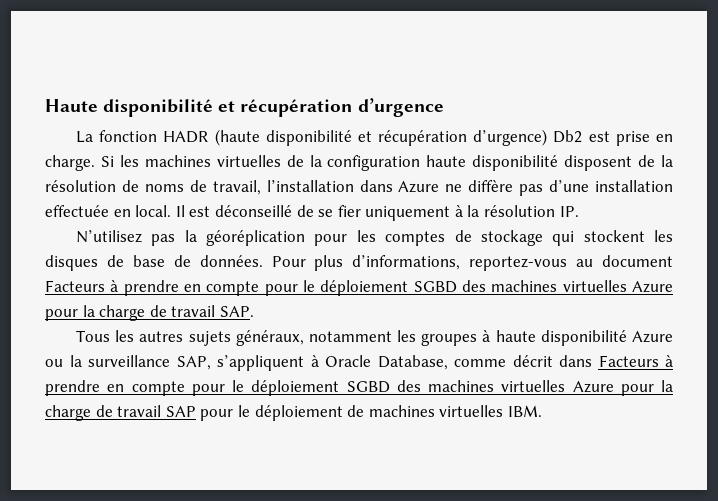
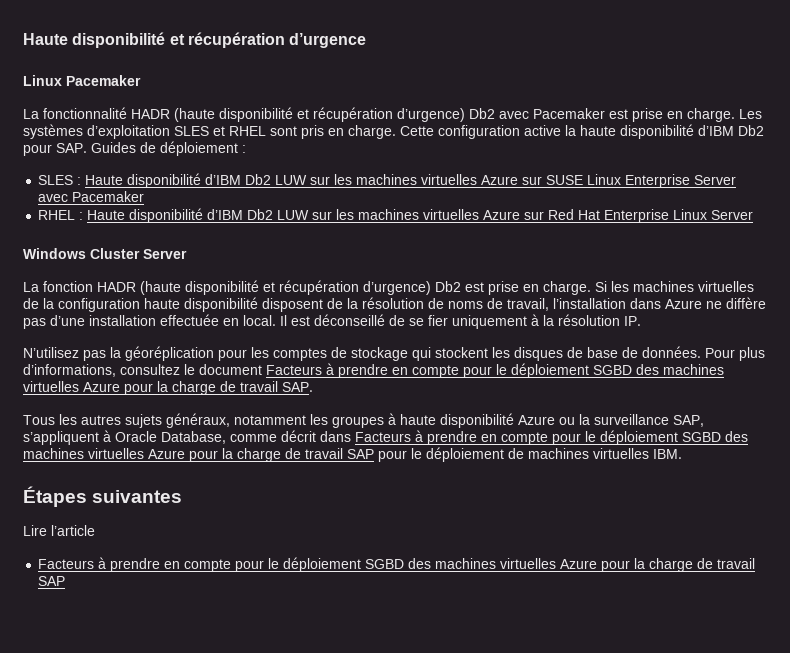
(444, 107) none -> [23,75,141,86] [23,107,762,122] [23,124,764,139] [23,141,246,156] [38,173,737,188] [38,191,145,202] [38,208,754,223] [23,248,187,259] // Linux Pacemaker // La fonctionnalité HADR (haute disponibilité et récupération d’urgence) Db2 avec Pacemaker est prise en charge. Les systèmes d’exploitation SLES et RHEL sont pris en charge. Cette configuration active la haute disponibilité d’IBM Db2 pour SAP. Guides de déploiement : // SLES : Haute disponibilité d’IBM Db2 LUW sur les machines virtuelles Azure sur SUSE Linux Enterprise Server avec Pacemaker // RHEL : Haute disponibilité d’IBM Db2 LUW sur les machines virtuelles Azure sur Red Hat Enterprise Linux Server // Windows Cluster Server
[469,256,594,271] reportez-vous au -> [120,364,195,375] consultez le
(542, 411) none -> [23,486,183,507] [23,525,95,536] [38,557,756,572] [38,576,66,586] // Étapes suivantes // Lire l’article // Facteurs à prendre en compte pour le déploiement SGBD des machines virtuelles Azure pour la charge de travail SAP

